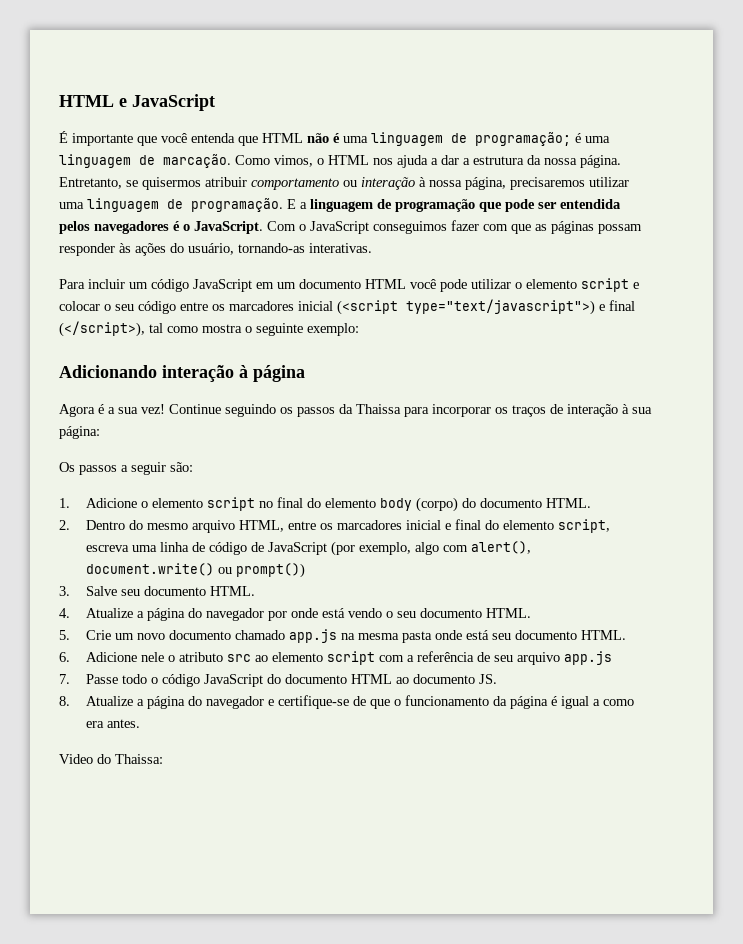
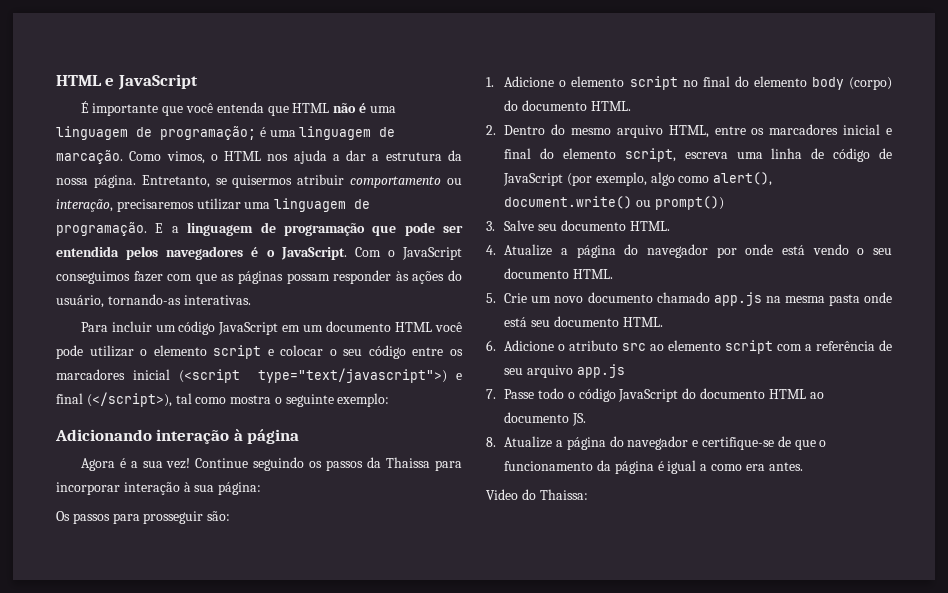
[361,177,506,190] interação à nossa página, -> [56,199,113,212] interação,
[495,404,563,417] os traços de -> (120, 488) none
[121,462,166,475] a seguir -> [112,511,204,524] para prosseguir
[443,545,469,552] com -> [678,176,710,183] como
[141,652,165,662] nele -> (555, 345) none

